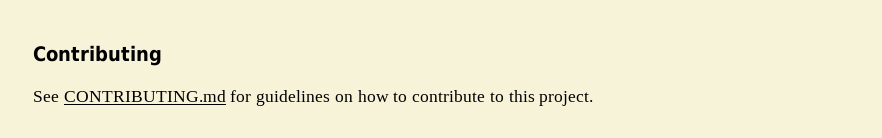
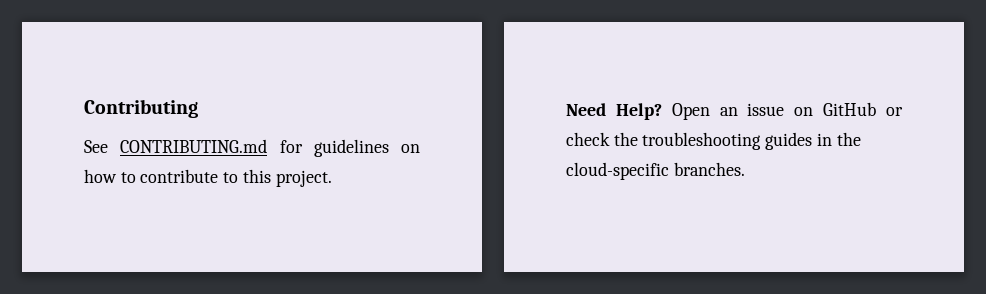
(594, 98) none -> [566,102,903,120] [566,132,861,150] [566,162,745,180] // Need Help? Open an issue on GitHub or check the troubleshooting guides in the cloud-specific branches.

